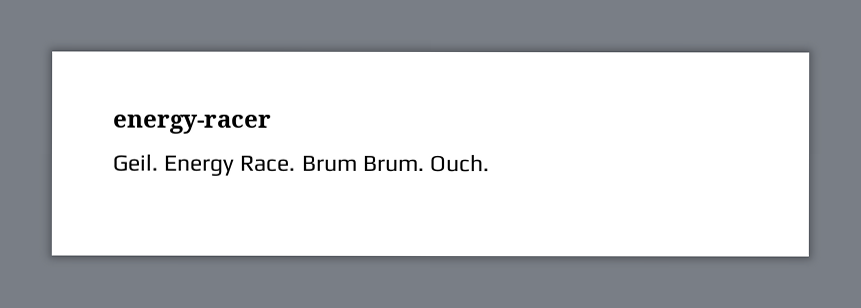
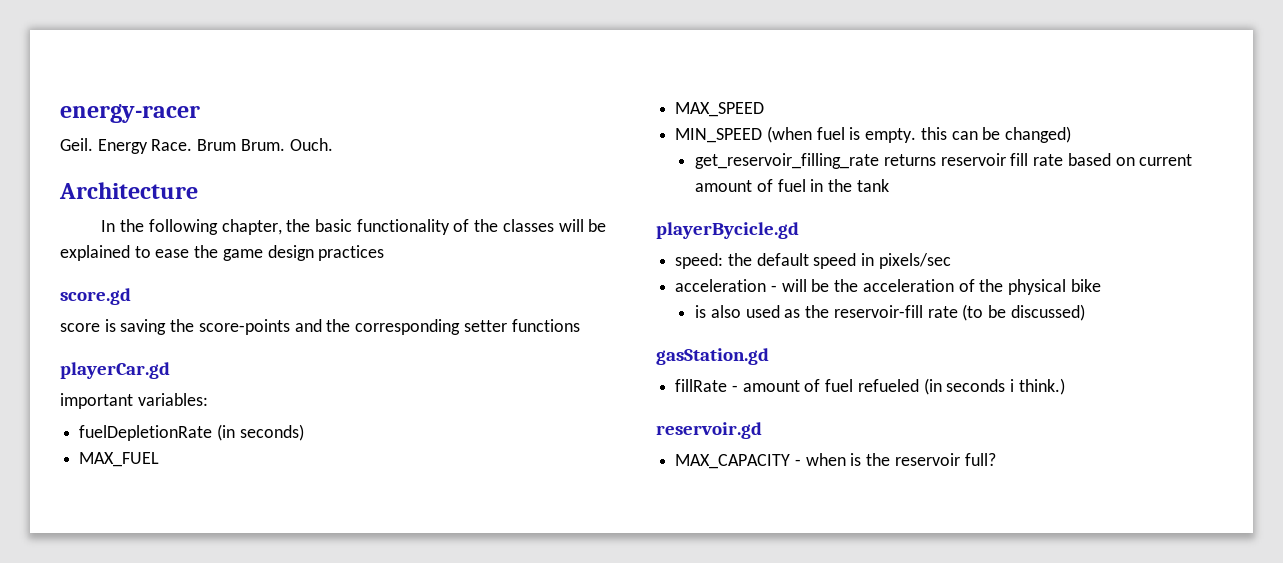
(490, 163) none -> [59,182,198,199] [101,219,607,235] [60,245,385,261] [60,288,131,305] [60,319,580,335] [60,362,170,379] [60,393,208,409] [79,424,304,441] [79,452,160,467] [675,102,765,117] [675,126,1072,143] [695,153,1193,169] [695,179,889,192] [656,222,799,239] [675,253,951,269] [675,279,1101,295] [695,304,1085,321] [656,348,769,365] [675,378,1065,395] [656,422,762,439] [675,453,996,469] // Architecture // In the following chapter, the basic functionality of the classes will be explained to ease the game design practices // score.gd // score is saving the score-points and the corresponding setter functions // playerCar.gd // important variables: // fuelDepletionRate (in seconds) // MAX_FUEL // MAX_SPEED // MIN_SPEED (when fuel is empty. this can be changed) // get_reservoir_filling_rate returns reservoir fill rate based on current amount of fuel in the tank // playerBycicle.gd // speed: the default speed in pixels/sec // acceleration - will be the acceleration of the physical bike // is also used as the reservoir-fill rate (to be discussed) // gasStation.gd // fillRate - amount of fuel refueled (in seconds i think.) // reservoir.gd // MAX_CAPACITY - when is the reservoir full?

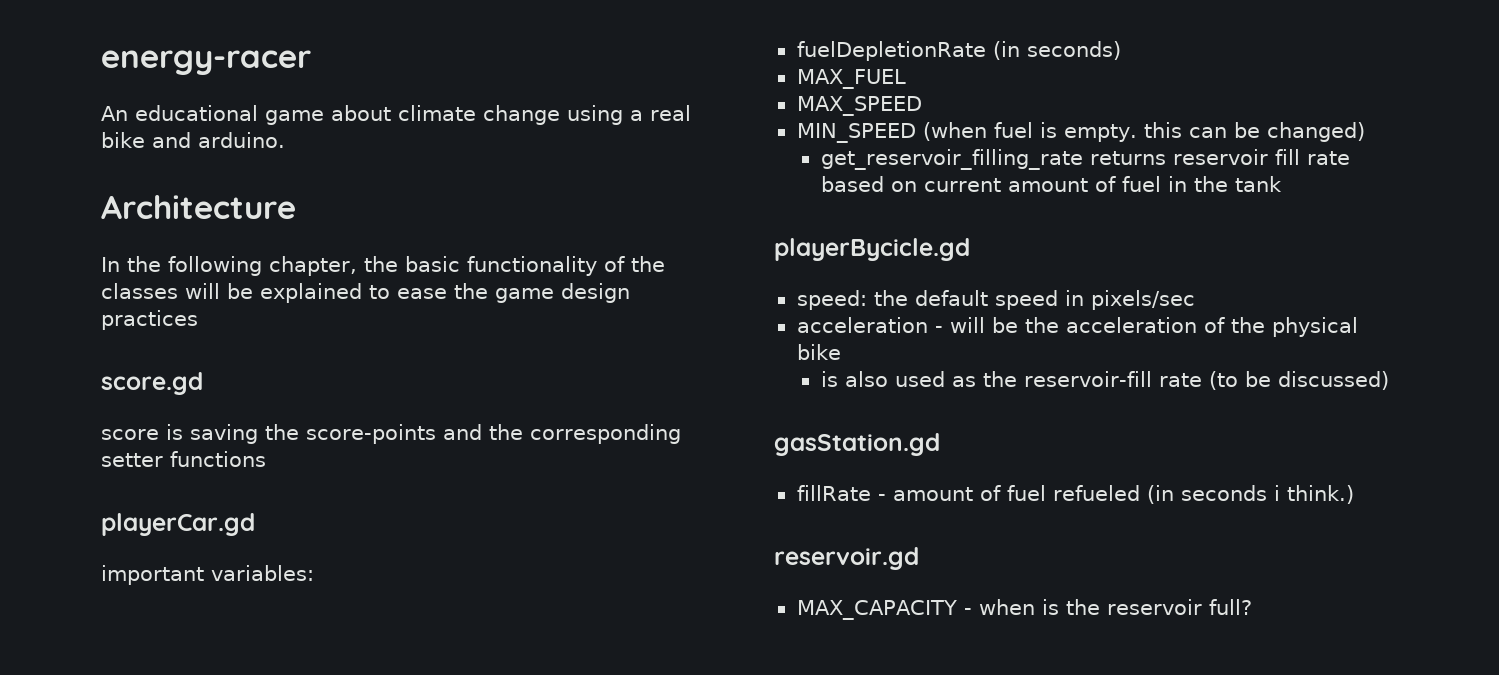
[60,138,333,154] Geil. Energy Race. Brum Brum. Ouch. -> [101,105,691,125] [101,132,285,148] An educational game about climate change using a real bike and arduino.

